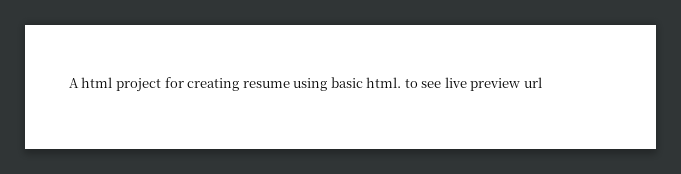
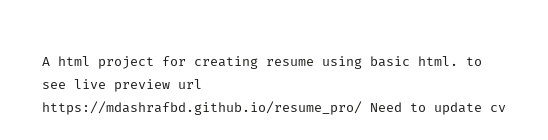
(542, 82) none -> [42,101,506,115] https://mdashrafbd.github.io/resume_pro/ Need to update cv

